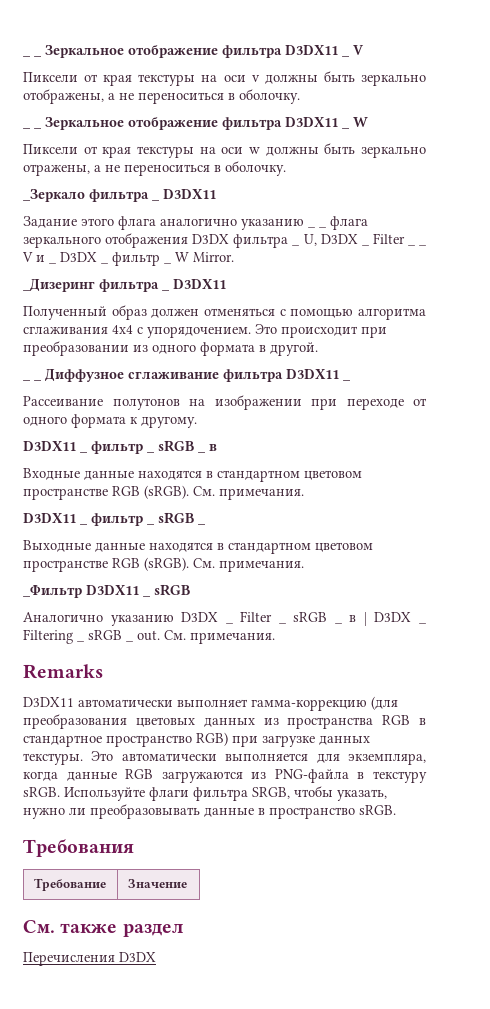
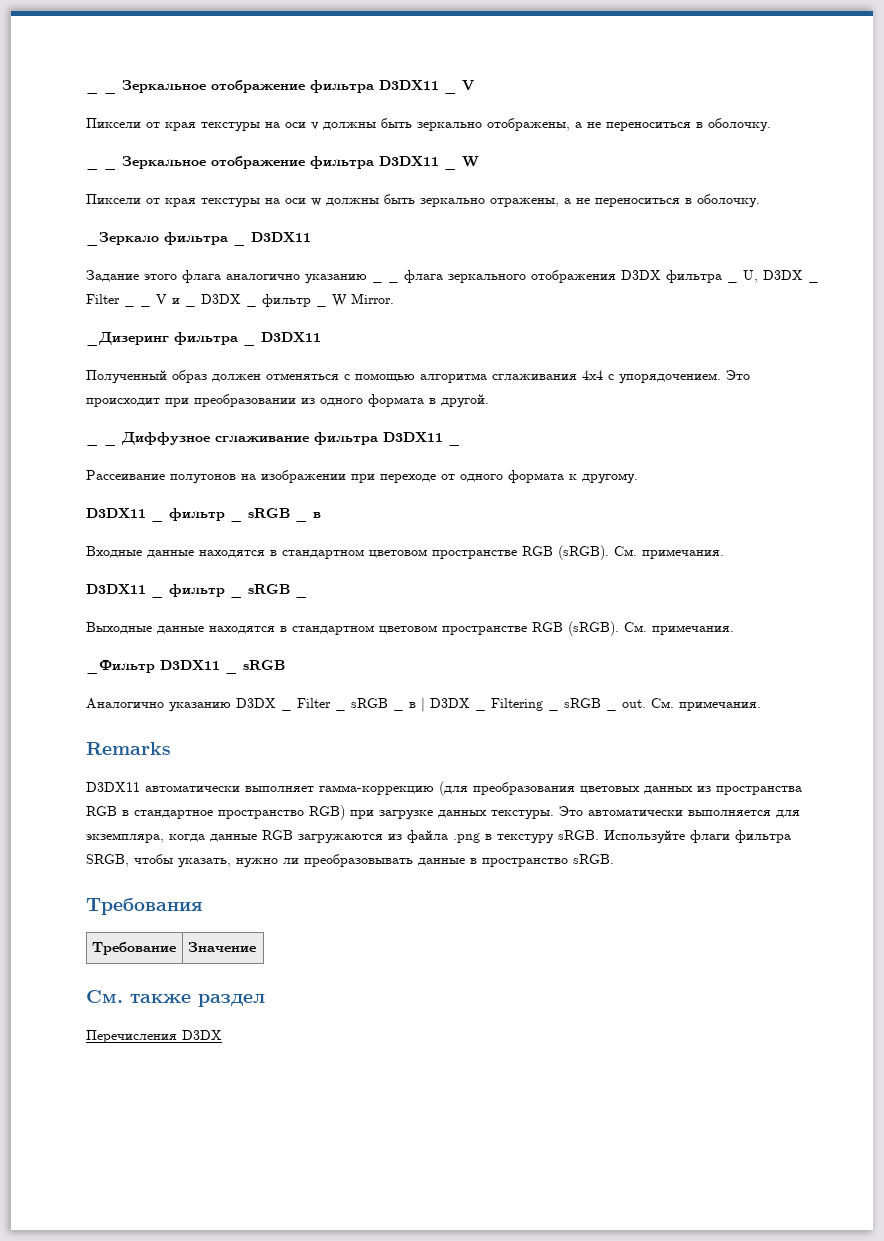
[274,769,349,783] PNG-файла -> [407,830,480,843] файла .png

